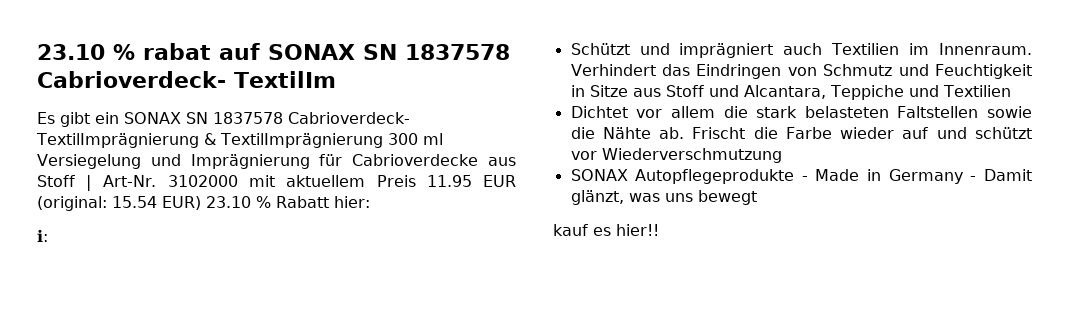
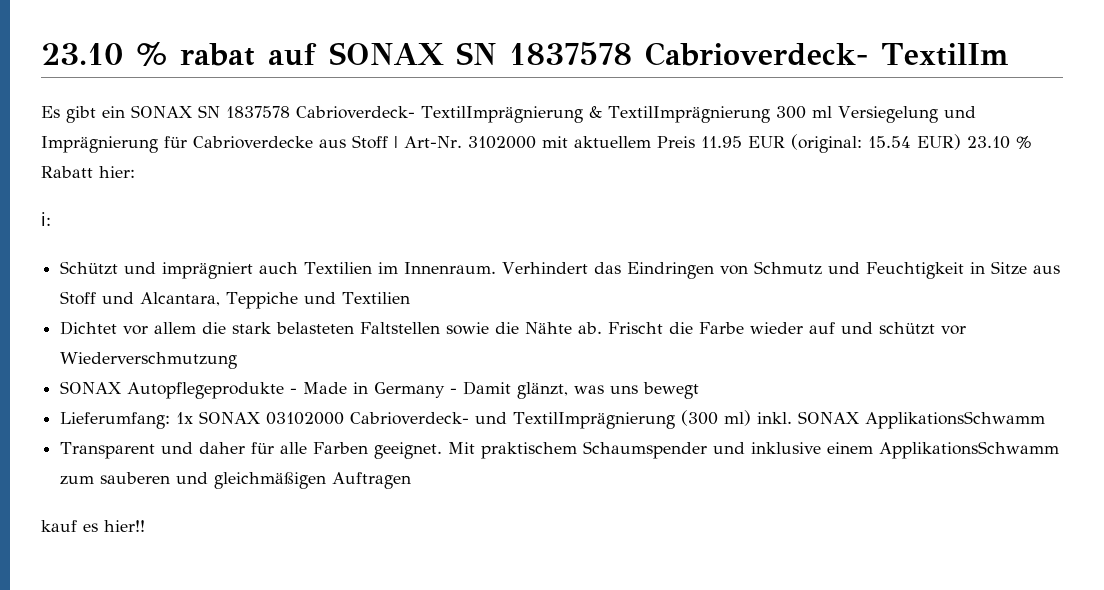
(757, 197) none -> [60,410,1046,429] [60,441,1060,459] [60,472,412,489] // Lieferumfang: 1x SONAX 03102000 Cabrioverdeck- und TextilImprägnierung (300 ml) inkl. SONAX ApplikationsSchwamm // Transparent und daher für alle Farben geeignet. Mit praktischem Schaumspender und inklusive einem ApplikationsSchwamm zum sauberen und gleichmäßigen Auftragen

